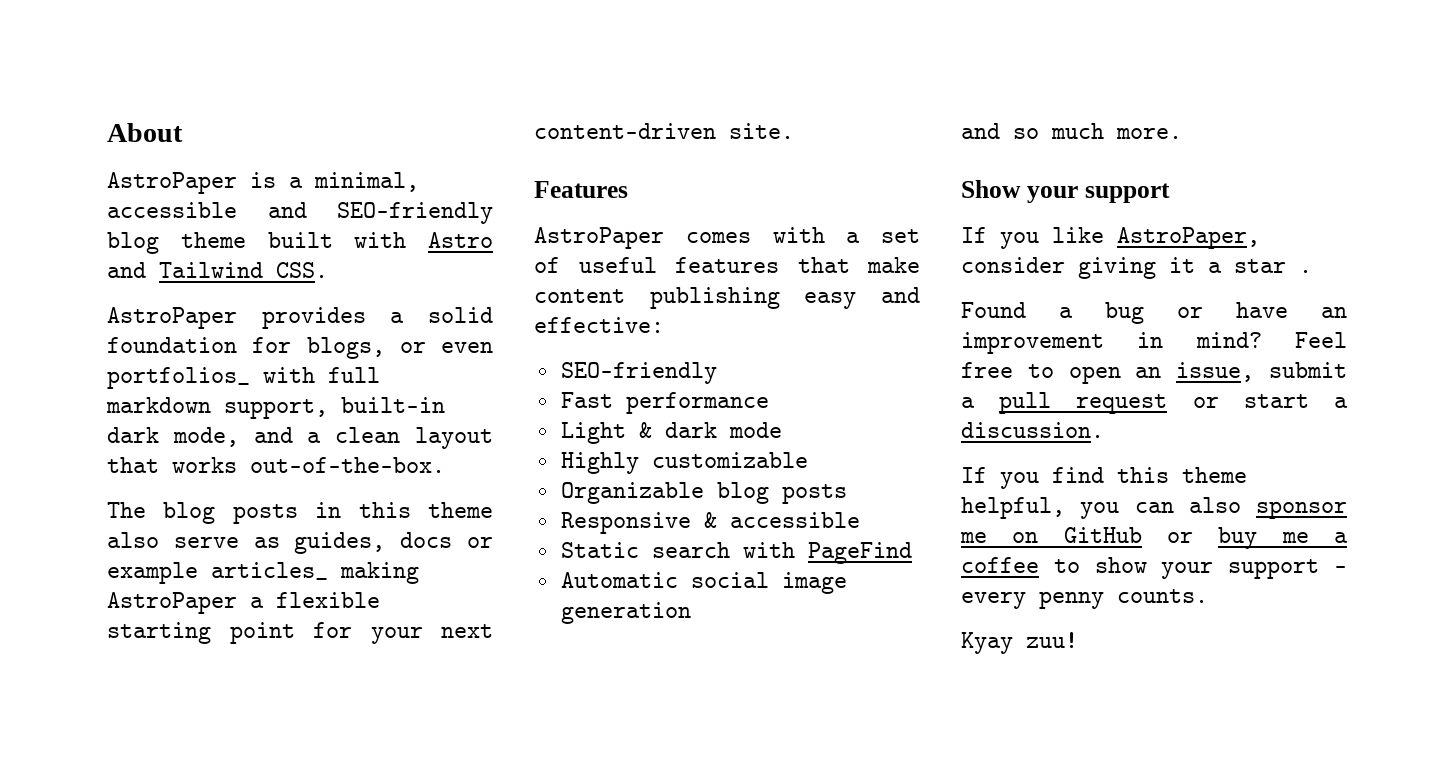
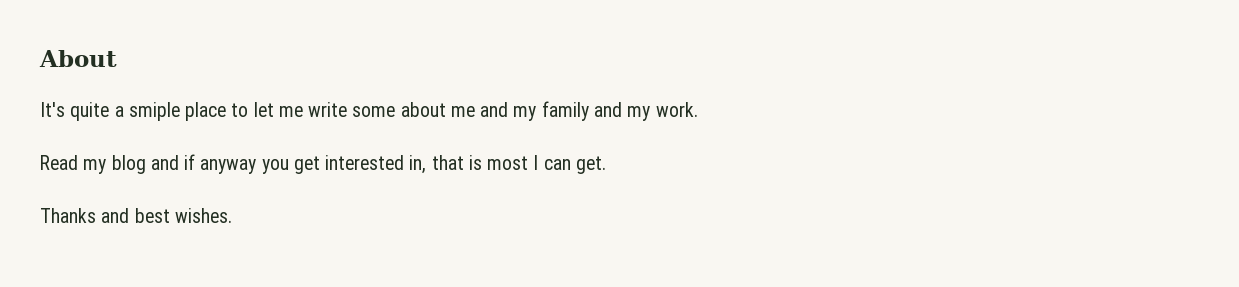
[107,172,419,194] [107,202,493,224] [107,232,493,254] [107,262,328,278] [107,307,493,329] [107,337,493,359] [107,367,380,389] [106,397,445,419] [107,427,494,449] [107,457,445,473] [107,502,493,524] [107,532,494,554] [107,562,419,584] [107,592,380,614] [107,622,493,644] [534,123,794,139] [534,181,628,198] [534,227,920,249] [534,257,920,273] [534,287,920,309] [534,317,664,333] [560,362,717,384] [560,392,769,414] [560,422,782,444] [560,452,808,474] [560,482,847,504] [560,512,860,534] [560,542,912,564] [560,572,847,594] [560,602,691,624] [961,123,1182,139] [961,180,1170,203] [961,227,1260,249] [961,257,1312,279] [961,302,1347,324] [961,332,1347,354] [961,362,1347,384] [961,392,1348,414] [961,422,1104,438] [961,467,1247,489] [961,497,1347,519] [960,527,1348,549] [961,557,1347,579] [961,589,1208,609] [961,632,1078,654] AstroPaper is a minimal, accessible and SEO-friendly blog theme built with Astro and Tailwind CSS. // AstroPaper provides a solid foundation for blogs, or even portfolios_ with full markdown support, built-in dark mode, and a clean layout that works out-of-the-box. // The blog posts in this theme also serve as guides, docs or example articles_ making AstroPaper a flexible starting point for your next content-driven site. // Features // AstroPaper comes with a set of useful features that make content publishing easy and effective: // SEO-friendly // Fast performance // Light & dark mode // Highly customizable // Organizable blog posts // Responsive & accessible // Static search with PageFind // Automatic social image generation // and so much more. // Show your support // If you like AstroPaper, consider giving it a star . // Found a bug or have an improvement in mind? Feel free to open an issue, submit a pull request or start a discussion. // If you find this theme helpful, you can also sponsor me on GitHub or buy me a coffee to show your support — every penny counts. // Kyay zuu! -> [40,101,698,121] [40,154,606,174] [40,208,232,223] It's quite a smiple place to let me write some about me and my family and my work. // Read my blog and if anyway you get interested in, that is most I can get. // Thanks and best wishes.

